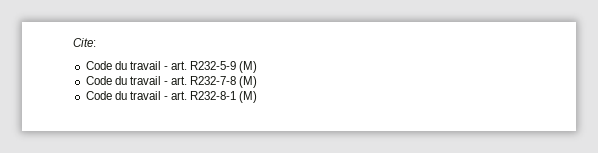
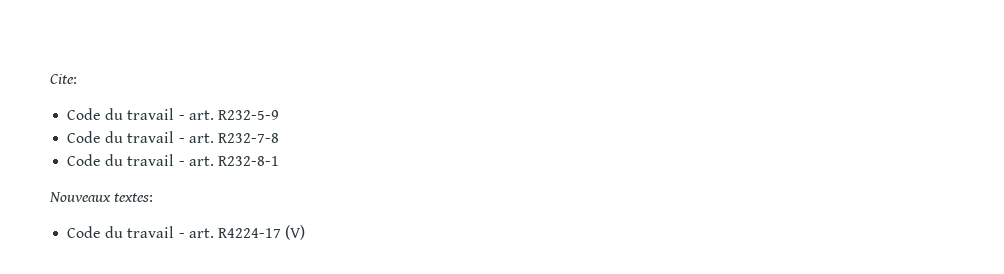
[239,61,258,73] (M) -> (279, 115) none
[239,76,258,88] (M) -> (279, 138) none
[239,91,258,103] (M) -> [49,192,154,202] [67,225,306,240] // Nouveaux textes: // Code du travail - art. R4224-17 (V)

